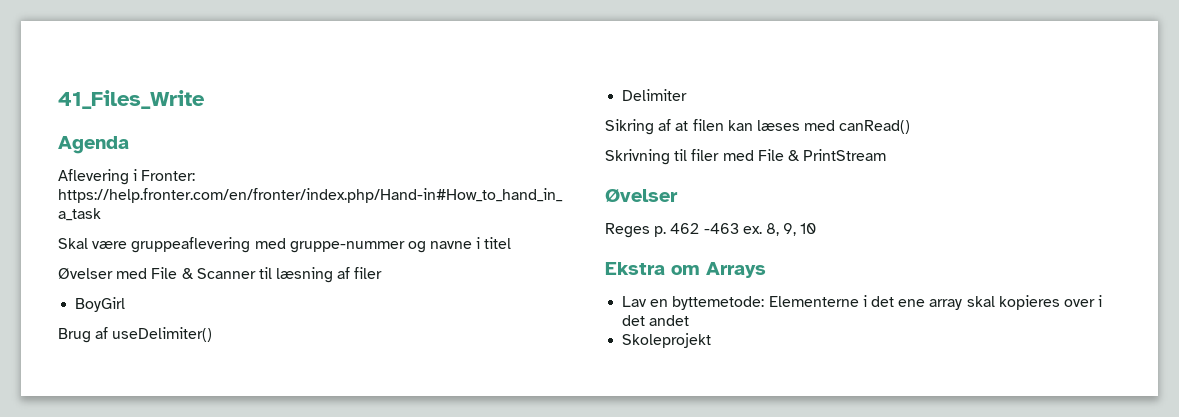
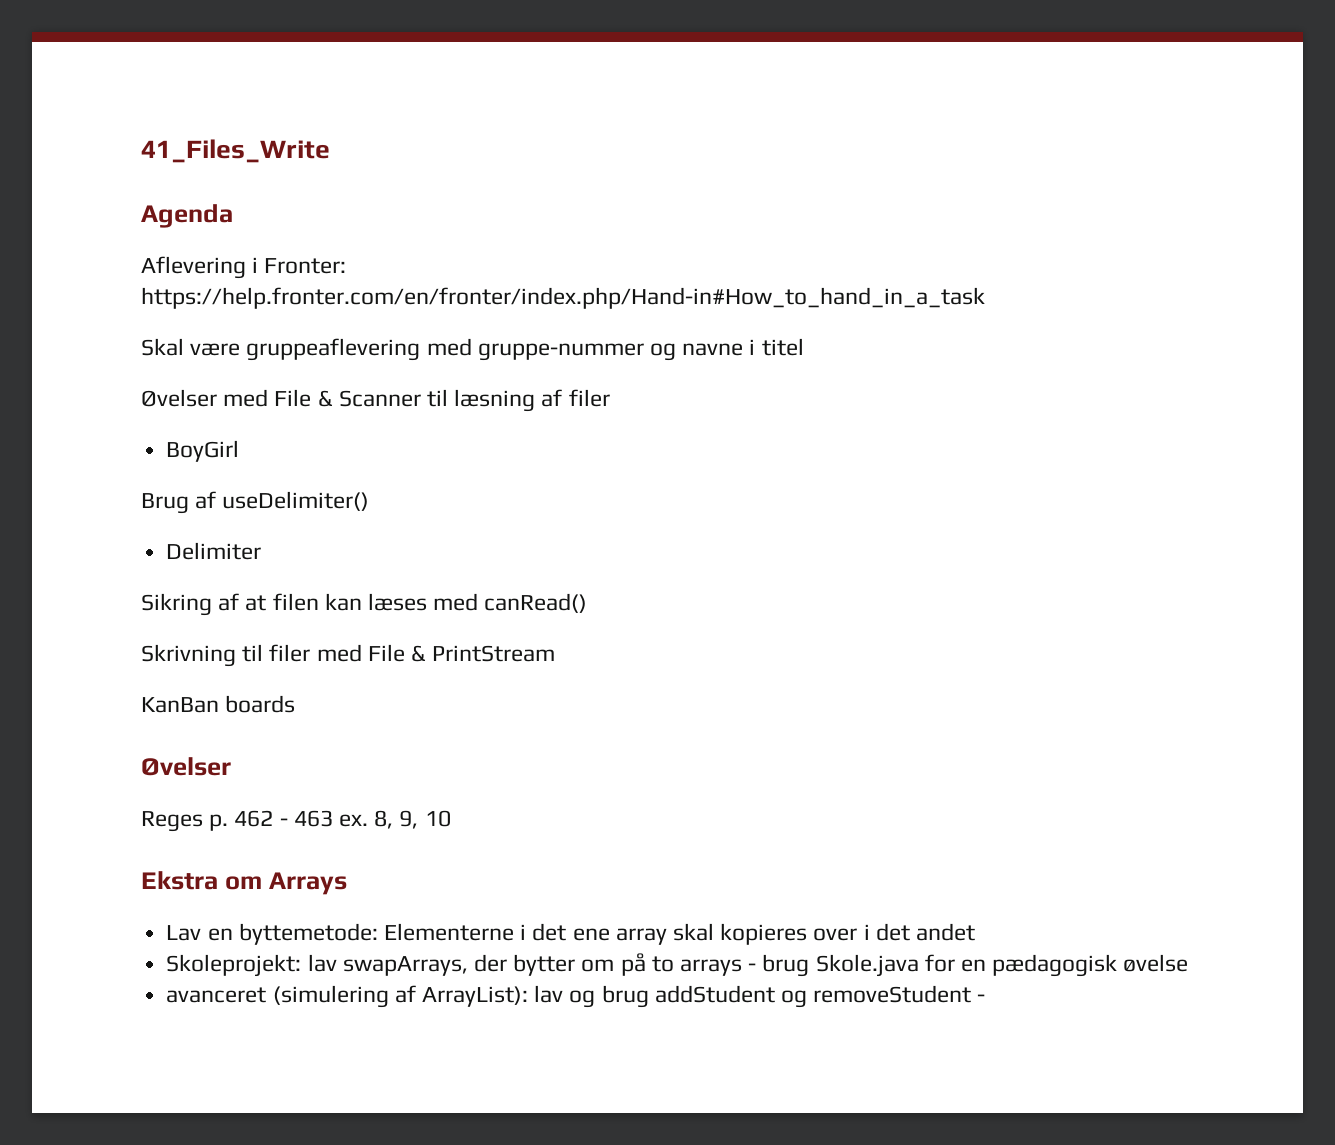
(887, 155) none -> [141,695,296,713] // KanBan boards
[703,223,739,234] -463 -> [279,810,333,827] - 463
[622,333,712,348] Skoleprojekt -> [166,953,1189,977] [166,985,986,1008] Skoleprojekt: lav swapArrays, der bytter om på to arrays - brug Skole.java for en pædagogisk øvelse // avanceret (simulering af ArrayList): lav og brug addStudent og removeStudent -

